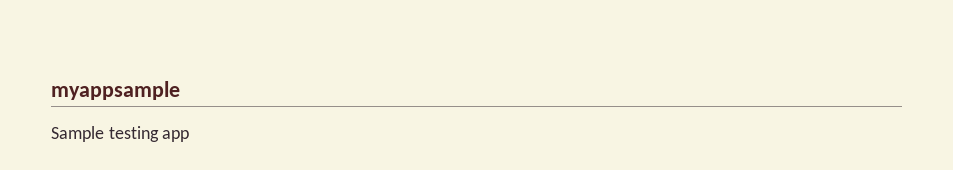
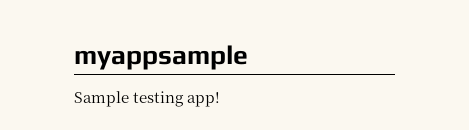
[162,130,190,142] app -> [187,92,221,107] app!

